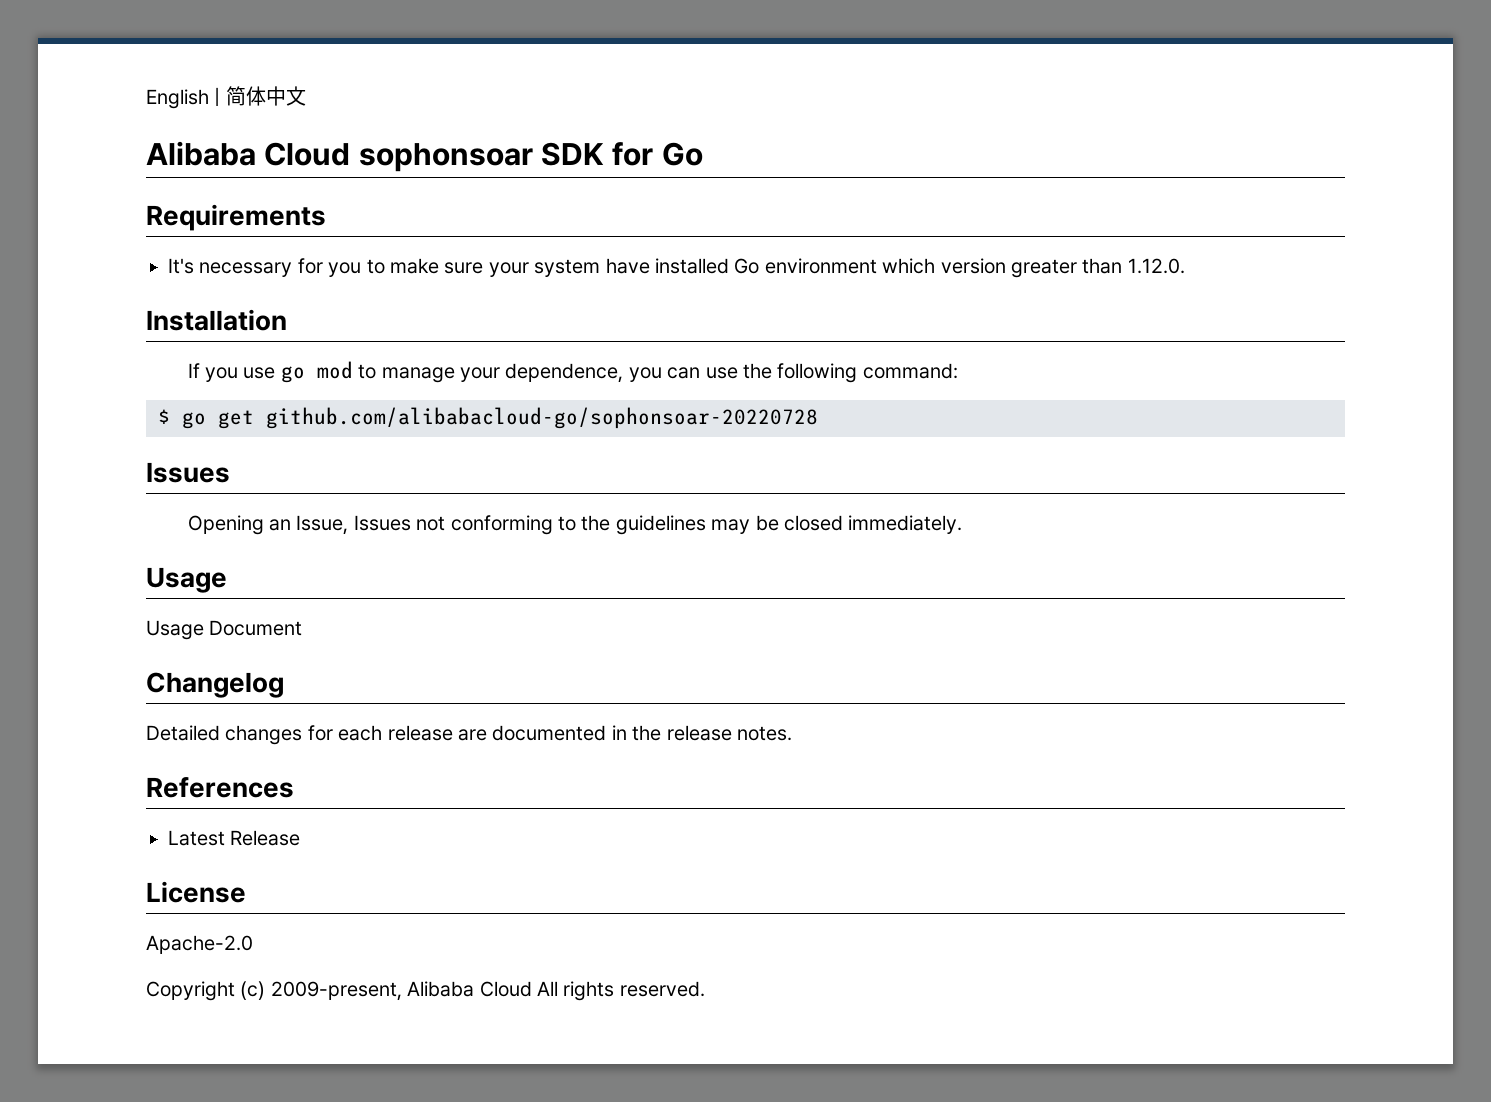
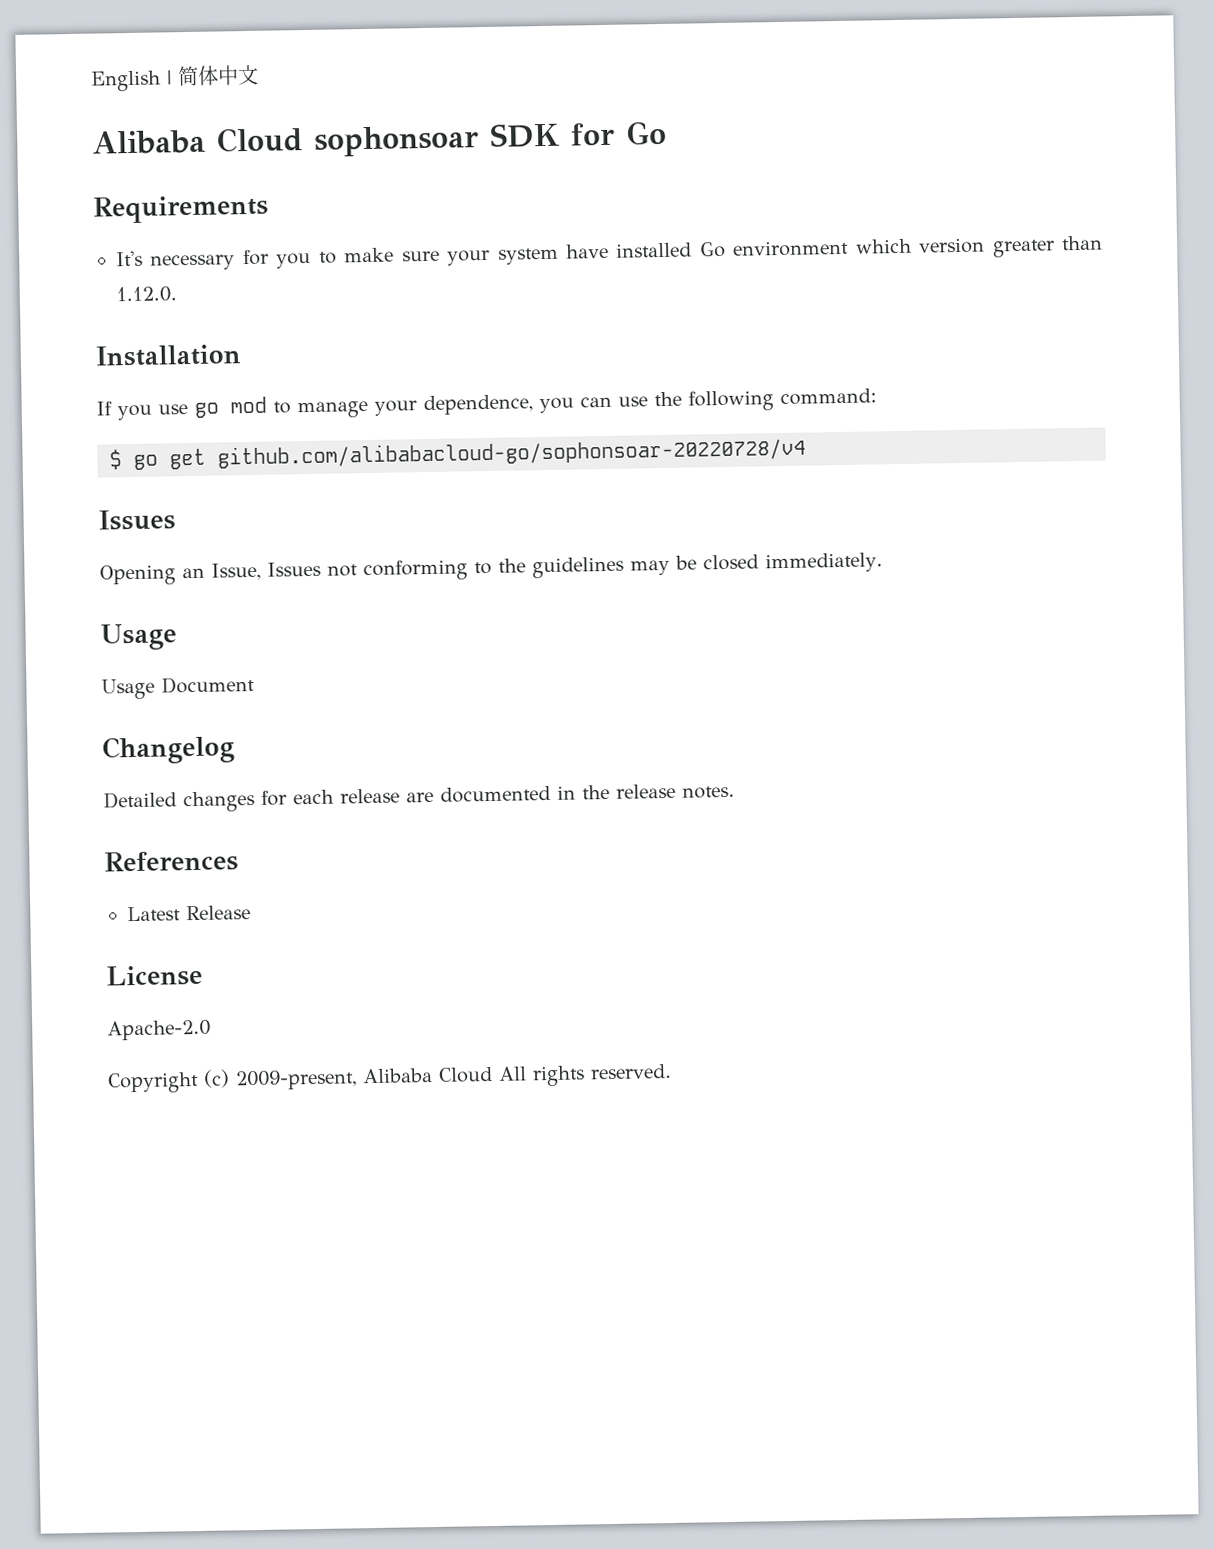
[266,407,818,429] github.com/alibabacloud-go/sophonsoar-20220728 -> [217,437,806,469] github.com/alibabacloud-go/sophonsoar-20220728/v4

